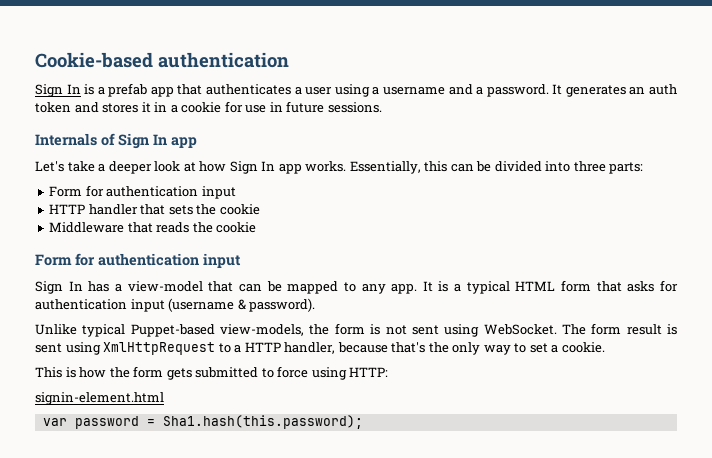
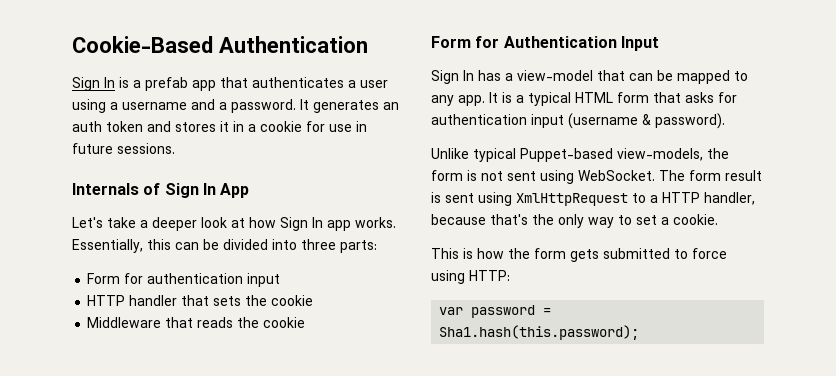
[35,52,289,68] Cookie-based authentication -> [72,36,368,53] Cookie-Based Authentication
[171,137,197,148] app -> [220,183,250,198] App
[98,253,241,268] authentication input -> [503,36,659,51] Authentication Input
[35,392,164,405] // signin-element.html -> (510, 275) none

